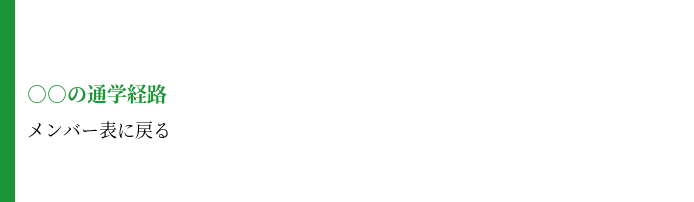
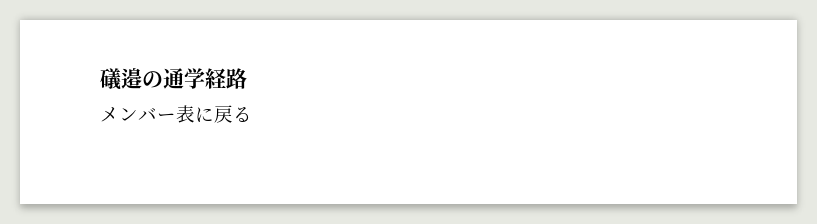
[27,85,67,103] ○○ -> [100,68,142,90] 礒邉

